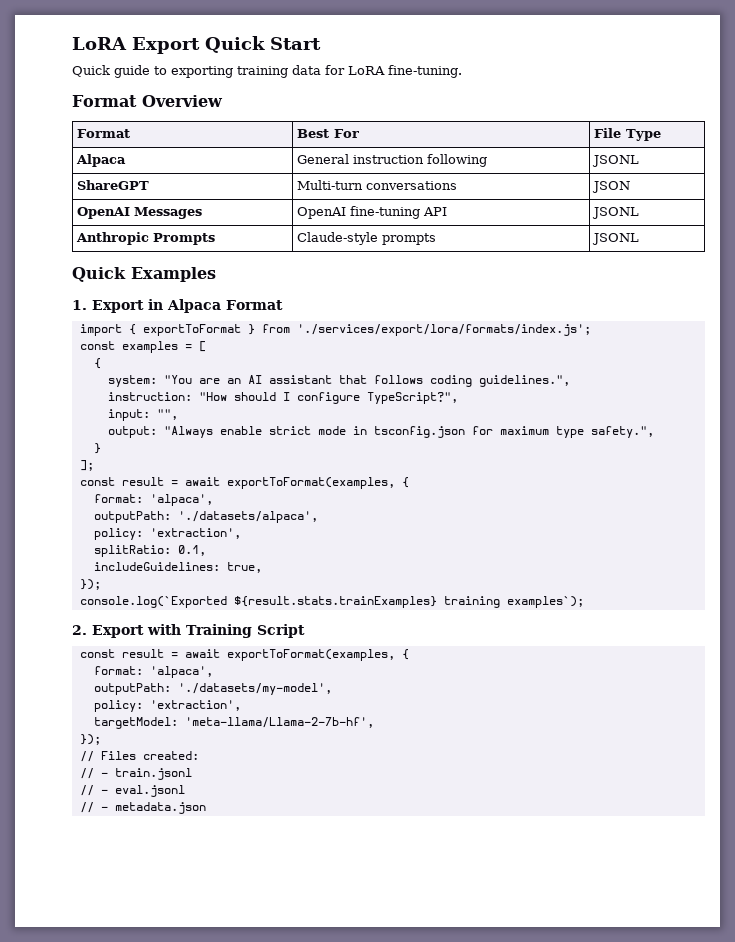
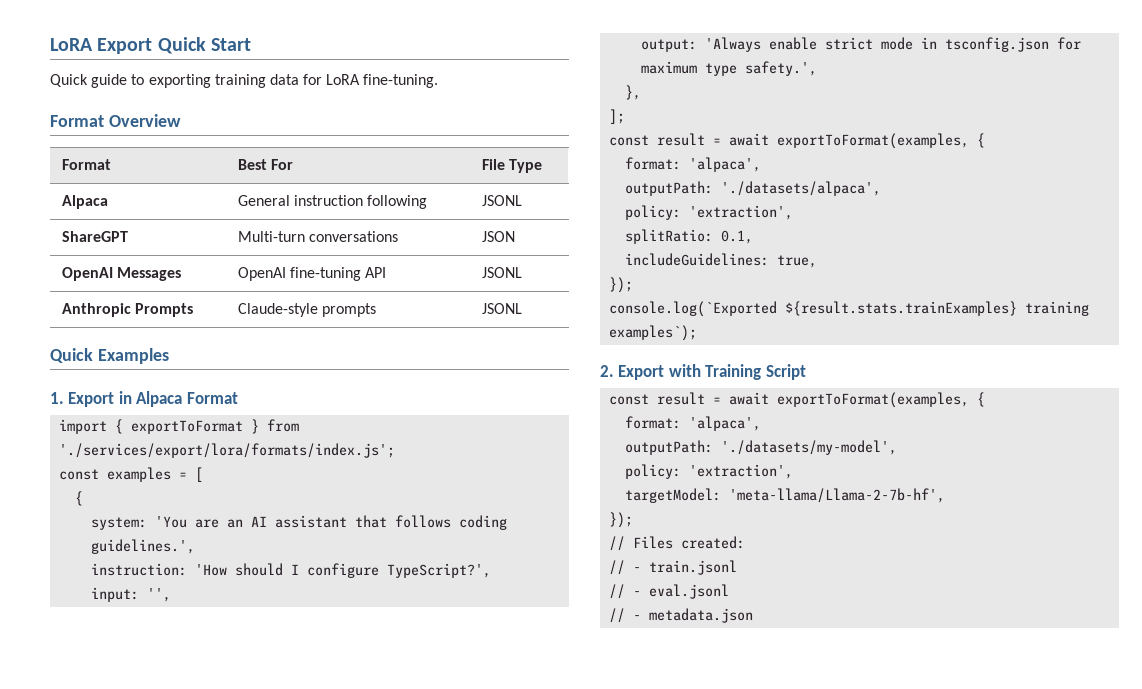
[163,375,192,384] "You -> [155,516,188,528] 'You
[478,375,570,387] guidelines.", -> [91,539,196,554] guidelines.',
[198,392,227,401] "How -> [195,564,228,576] 'How
[366,392,458,404] TypeScript?", -> [387,563,492,578] TypeScript?',
[156,409,178,420] "", -> [147,588,172,602] '',
[163,426,213,438] "Always -> [705,37,762,52] 'Always
[590,426,654,438] [93,443,101,454] safety.", // } -> [745,61,818,76] [625,85,642,100] safety.', // },

